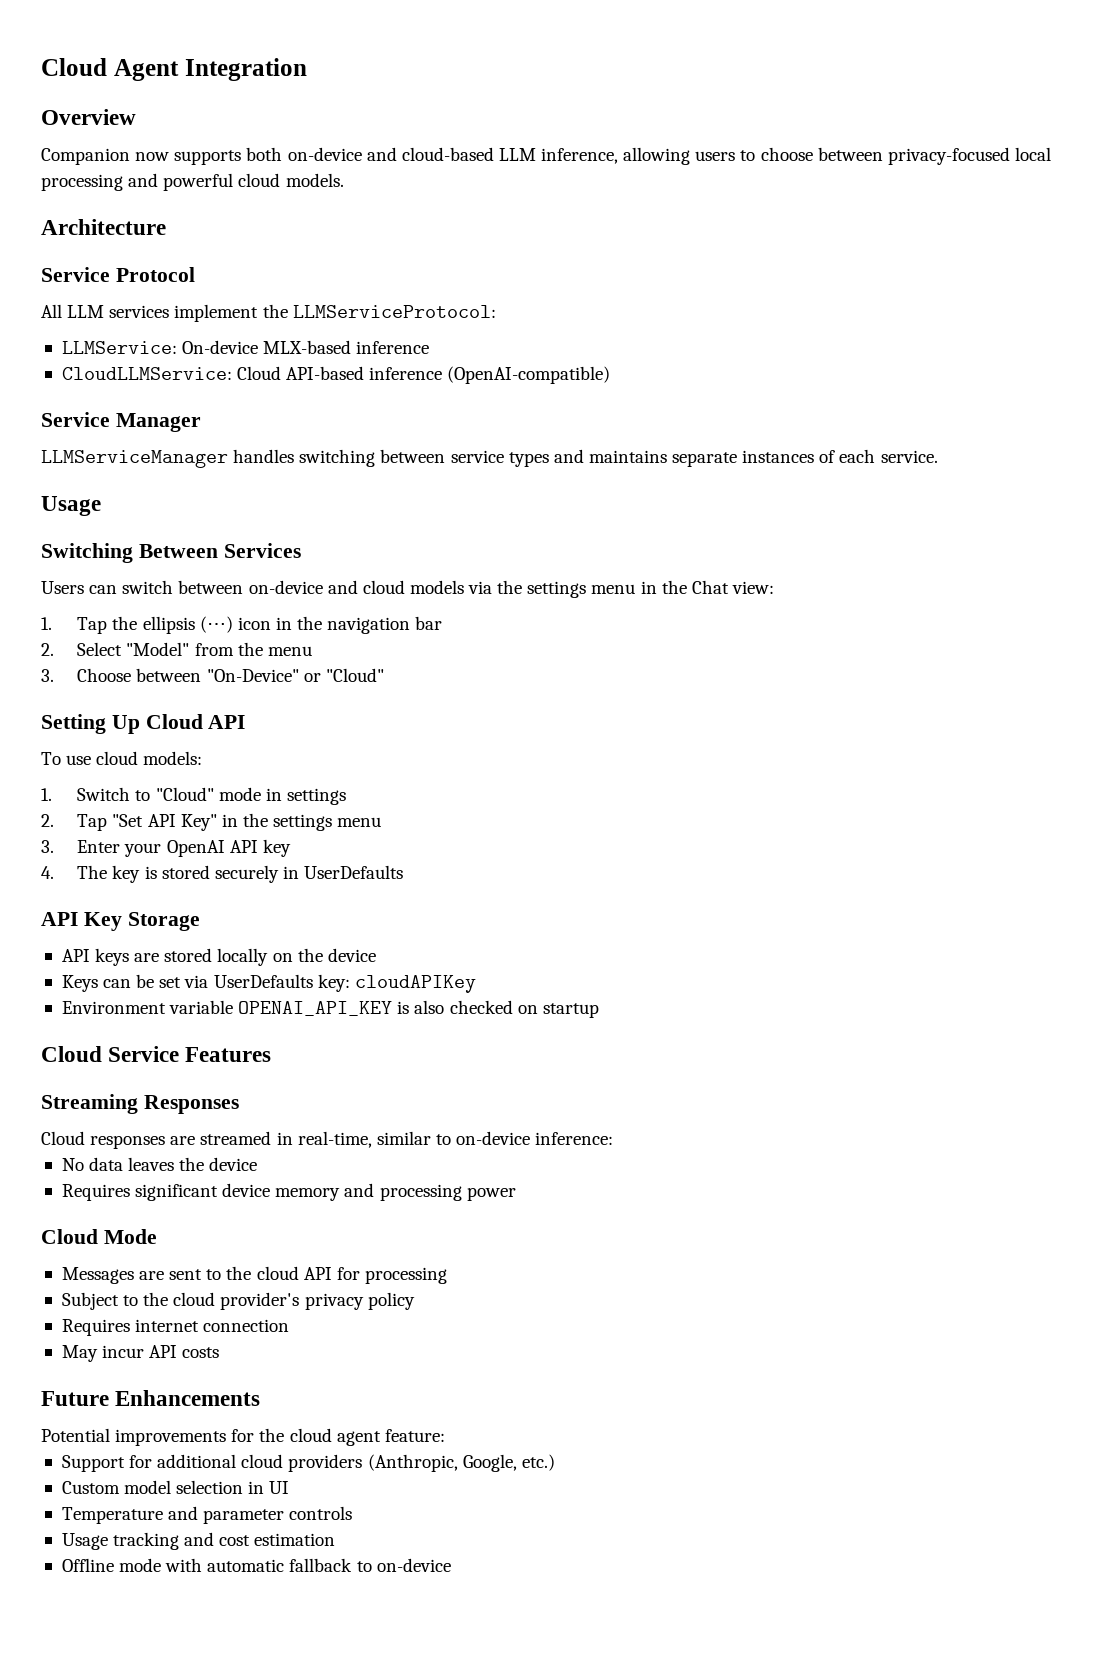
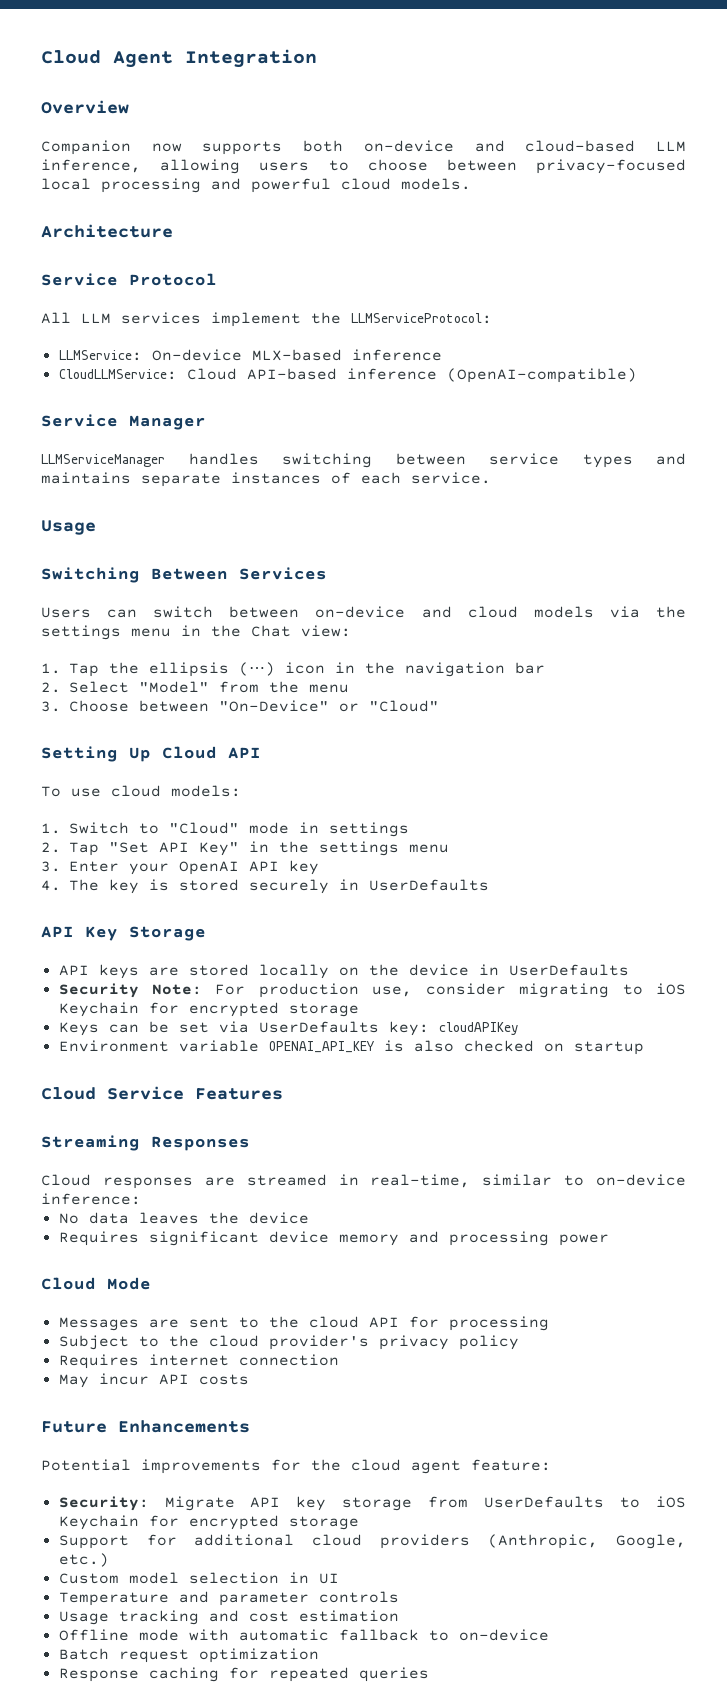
(376, 955) none -> [478,964,629,976] [58,983,686,998] [58,1002,359,1017] in UserDefaults // Security Note: For production use, consider migrating to iOS Keychain for encrypted storage
(445, 1435) none -> [58,1496,686,1511] [58,1515,359,1530] // Security: Migrate API key storage from UserDefaults to iOS Keychain for encrypted storage
(451, 1565) none -> [58,1648,319,1663] [58,1667,429,1682] // Batch request optimization // Response caching for repeated queries

